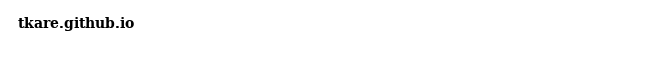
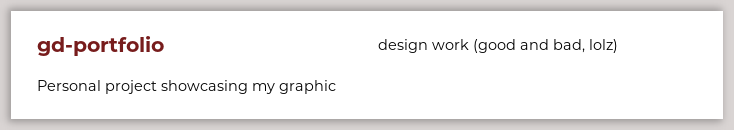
[18,17,134,31] tkare.github.io -> [37,36,164,56] [37,80,336,94] [378,39,618,53] gd-portfolio // Personal project showcasing my graphic design work (good and bad, lolz)

